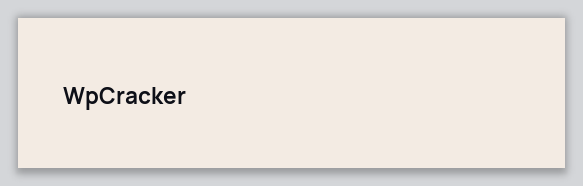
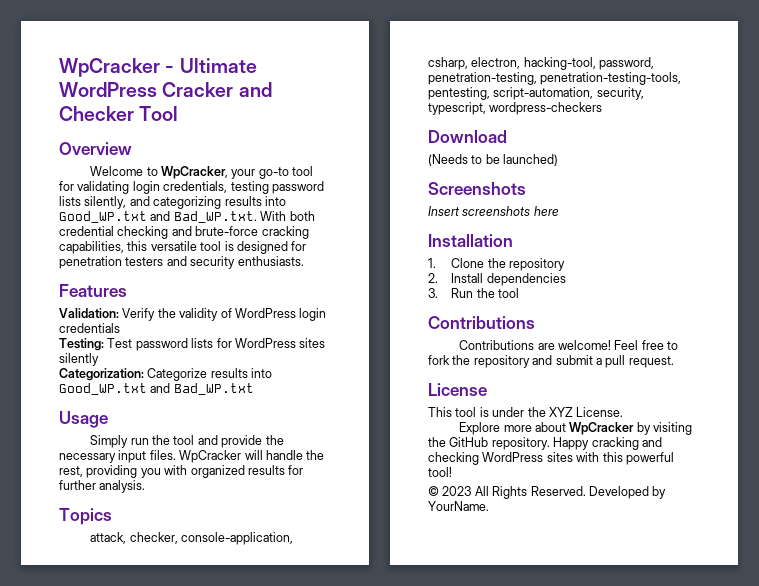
[63,87,186,110] WpCracker -> [59,58,257,77] [59,82,272,97] [59,106,179,121] [59,142,132,155] [90,166,314,179] [59,181,324,194] [59,196,286,209] [59,211,315,223] [59,226,309,239] [59,241,307,254] [59,256,304,269] [59,284,127,297] [59,308,327,321] [59,323,120,333] [59,338,326,351] [59,353,99,366] [59,368,273,381] [59,383,254,395] [59,411,108,428] [90,435,284,448] [59,450,325,463] [59,465,304,478] [59,480,146,493] [59,508,112,525] [90,532,294,545] [428,57,655,70] [428,72,682,85] [428,87,644,100] [428,102,603,115] [428,130,507,143] [428,154,559,166] [428,182,526,195] [428,206,559,216] [428,234,513,247] [428,258,566,271] [428,273,566,286] [428,288,520,298] [428,316,535,329] [459,340,679,350] [428,355,674,368] [428,383,487,396] [428,407,624,417] [459,422,693,435] [428,437,662,450] [428,452,674,465] [428,467,452,477] [428,486,667,499] [428,501,489,511] WpCracker - Ultimate WordPress Cracker and Checker Tool // Overview // Welcome to WpCracker, your go-to tool for validating login credentials, testing password lists silently, and categorizing results into Good_WP.txt and Bad_WP.txt. With both credential checking and brute-force cracking capabilities, this versatile tool is designed for penetration testers and security enthusiasts. // Features // Validation: Verify the validity of WordPress login credentials // Testing: Test password lists for WordPress sites silently // Categorization: Categorize results into Good_WP.txt and Bad_WP.txt // Usage // Simply run the tool and provide the necessary input files. WpCracker will handle the rest, providing you with organized results for further analysis. // Topics // attack, checker, console-application, csharp, electron, hacking-tool, password, penetration-testing, penetration-testing-tools, pentesting, script-automation, security, typescript, wordpress-checkers // Download // (Needs to be launched) // Screenshots // Insert screenshots here // Installation // 1. Clone the repository // 2. Install dependencies // 3. Run the tool // Contributions // Contributions are welcome! Feel free to fork the repository and submit a pull request. // License // This tool is under the XYZ License. // Explore more about WpCracker by visiting the GitHub repository. Happy cracking and checking WordPress sites with this powerful tool! // © 2023 All Rights Reserved. Developed by YourName.

